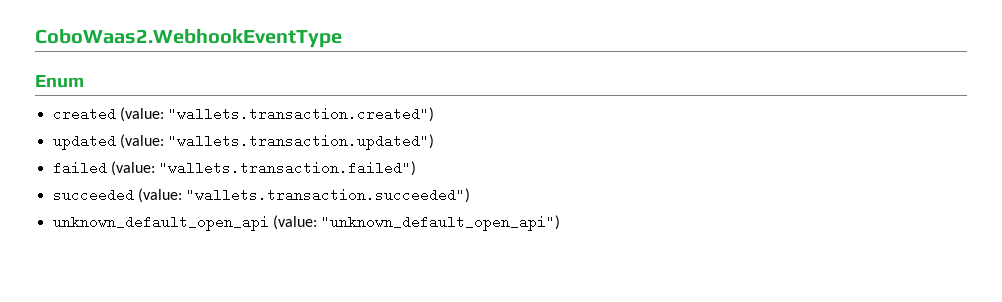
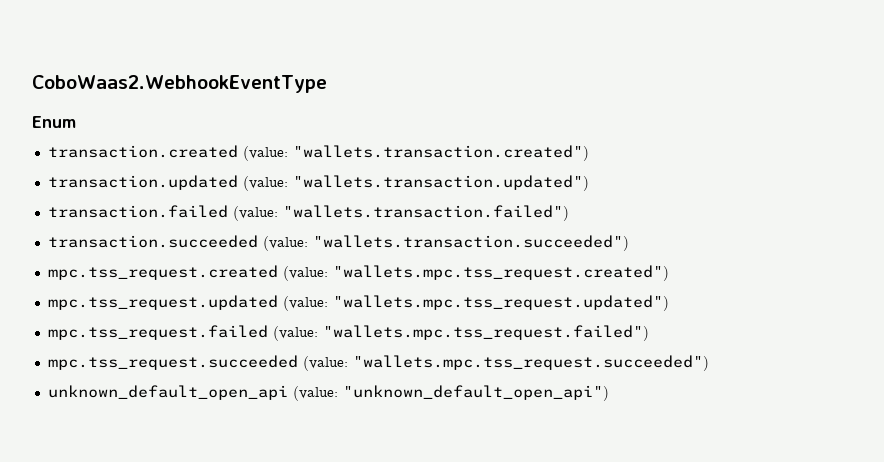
[52,107,116,121] created -> [47,145,238,158] transaction.created
[52,134,116,150] updated -> [47,175,238,190] transaction.updated
[52,161,107,175] failed -> [47,205,228,218] transaction.failed
[52,188,134,202] succeeded -> [47,235,258,248] transaction.succeeded
(471, 195) none -> [47,265,669,281] [47,295,669,311] [47,325,649,341] [47,355,709,371] // mpc.tss_request.created (value: "wallets.mpc.tss_request.created") // mpc.tss_request.updated (value: "wallets.mpc.tss_request.updated") // mpc.tss_request.failed (value: "wallets.mpc.tss_request.failed") // mpc.tss_request.succeeded (value: "wallets.mpc.tss_request.succeeded")

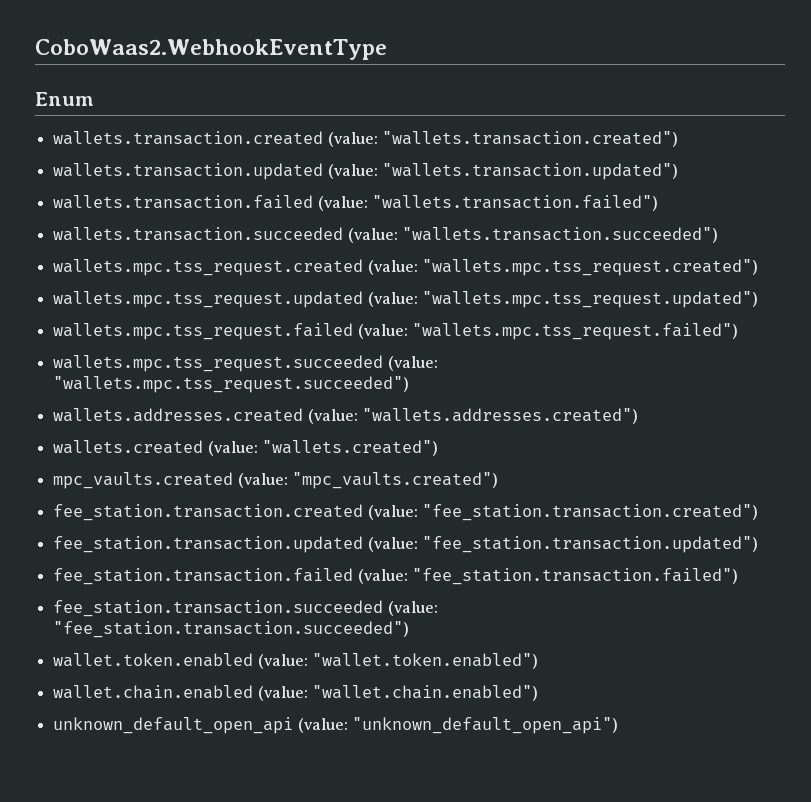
[47,145,238,158] transaction.created -> [53,131,324,145] wallets.transaction.created
[47,175,238,190] transaction.updated -> [53,163,324,180] wallets.transaction.updated
[47,205,228,218] transaction.failed -> [53,195,314,209] wallets.transaction.failed
[47,235,258,248] transaction.succeeded -> [53,227,344,241] wallets.transaction.succeeded
[47,265,278,280] mpc.tss_request.created -> [53,259,364,276] wallets.mpc.tss_request.created
[47,295,278,310] mpc.tss_request.updated -> [53,291,364,308] wallets.mpc.tss_request.updated
[47,325,268,340] mpc.tss_request.failed -> [53,323,354,340] wallets.mpc.tss_request.failed
[47,355,298,370] mpc.tss_request.succeeded -> [53,355,384,372] wallets.mpc.tss_request.succeeded
(709, 363) none -> [53,408,639,424] [53,440,439,456] [53,472,499,489] [53,504,759,521] [53,536,759,553] [53,568,739,585] [53,600,438,617] [53,621,410,638] [53,653,539,669] [53,685,539,701] // wallets.addresses.created (value: "wallets.addresses.created") // wallets.created (value: "wallets.created") // mpc_vaults.created (value: "mpc_vaults.created") // fee_station.transaction.created (value: "fee_station.transaction.created") // fee_station.transaction.updated (value: "fee_station.transaction.updated") // fee_station.transaction.failed (value: "fee_station.transaction.failed") // fee_station.transaction.succeeded (value: "fee_station.transaction.succeeded") // wallet.token.enabled (value: "wallet.token.enabled") // wallet.chain.enabled (value: "wallet.chain.enabled")

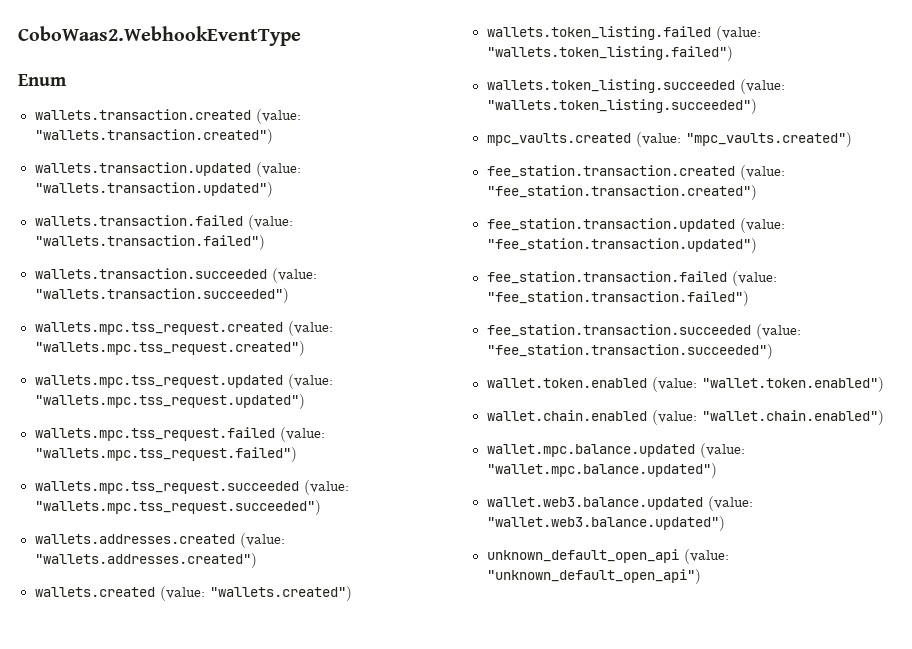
(439, 448) none -> [486,26,761,41] [486,46,733,61] [486,79,785,94] [486,99,757,114] // wallets.token_listing.failed (value: "wallets.token_listing.failed") // wallets.token_listing.succeeded (value: "wallets.token_listing.succeeded")
(539, 693) none -> [486,443,745,458] [486,463,717,478] [486,496,753,511] [486,516,725,531] // wallet.mpc.balance.updated (value: "wallet.mpc.balance.updated") // wallet.web3.balance.updated (value: "wallet.web3.balance.updated")

